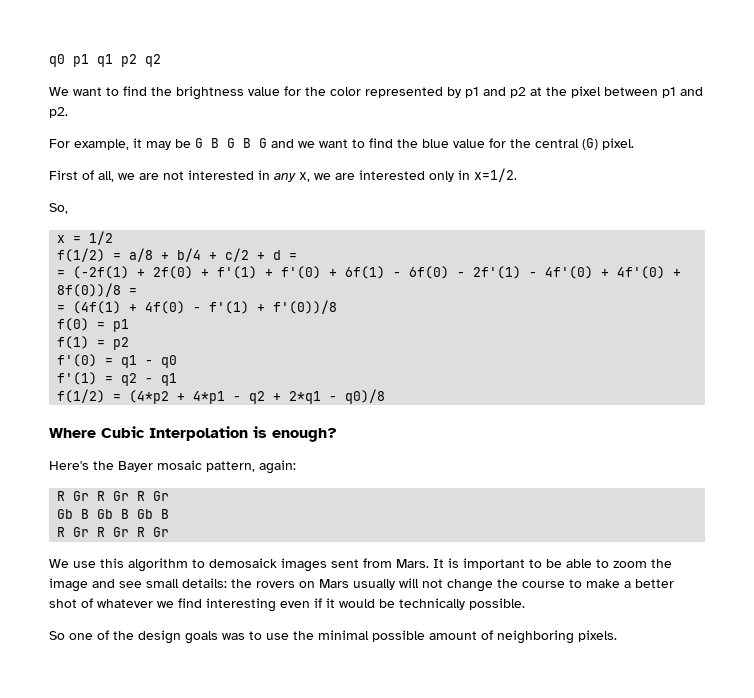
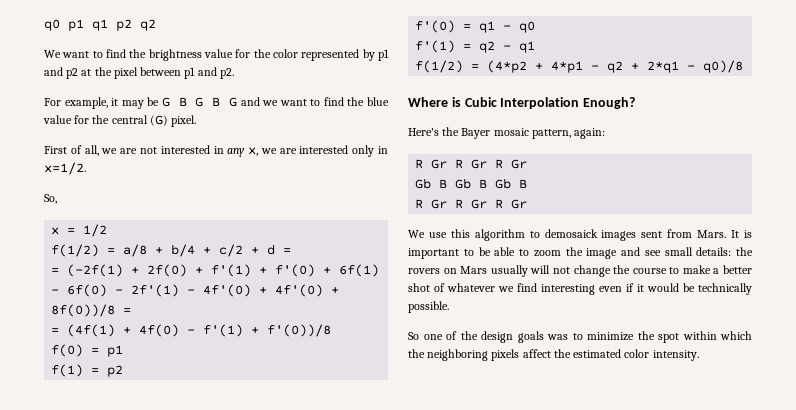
(96, 433) none -> [451,97,461,107] is
[253,426,337,442] is enough? -> [583,97,636,109] Enough?
[266,630,617,644] use the minimal possible amount of neighboring pixels. -> [587,331,752,343] [408,349,699,361] minimize the spot within which the neighboring pixels affect the estimated color intensity.

